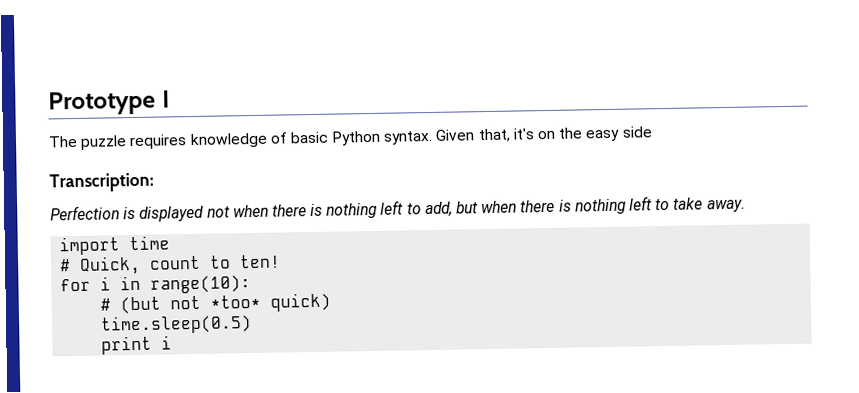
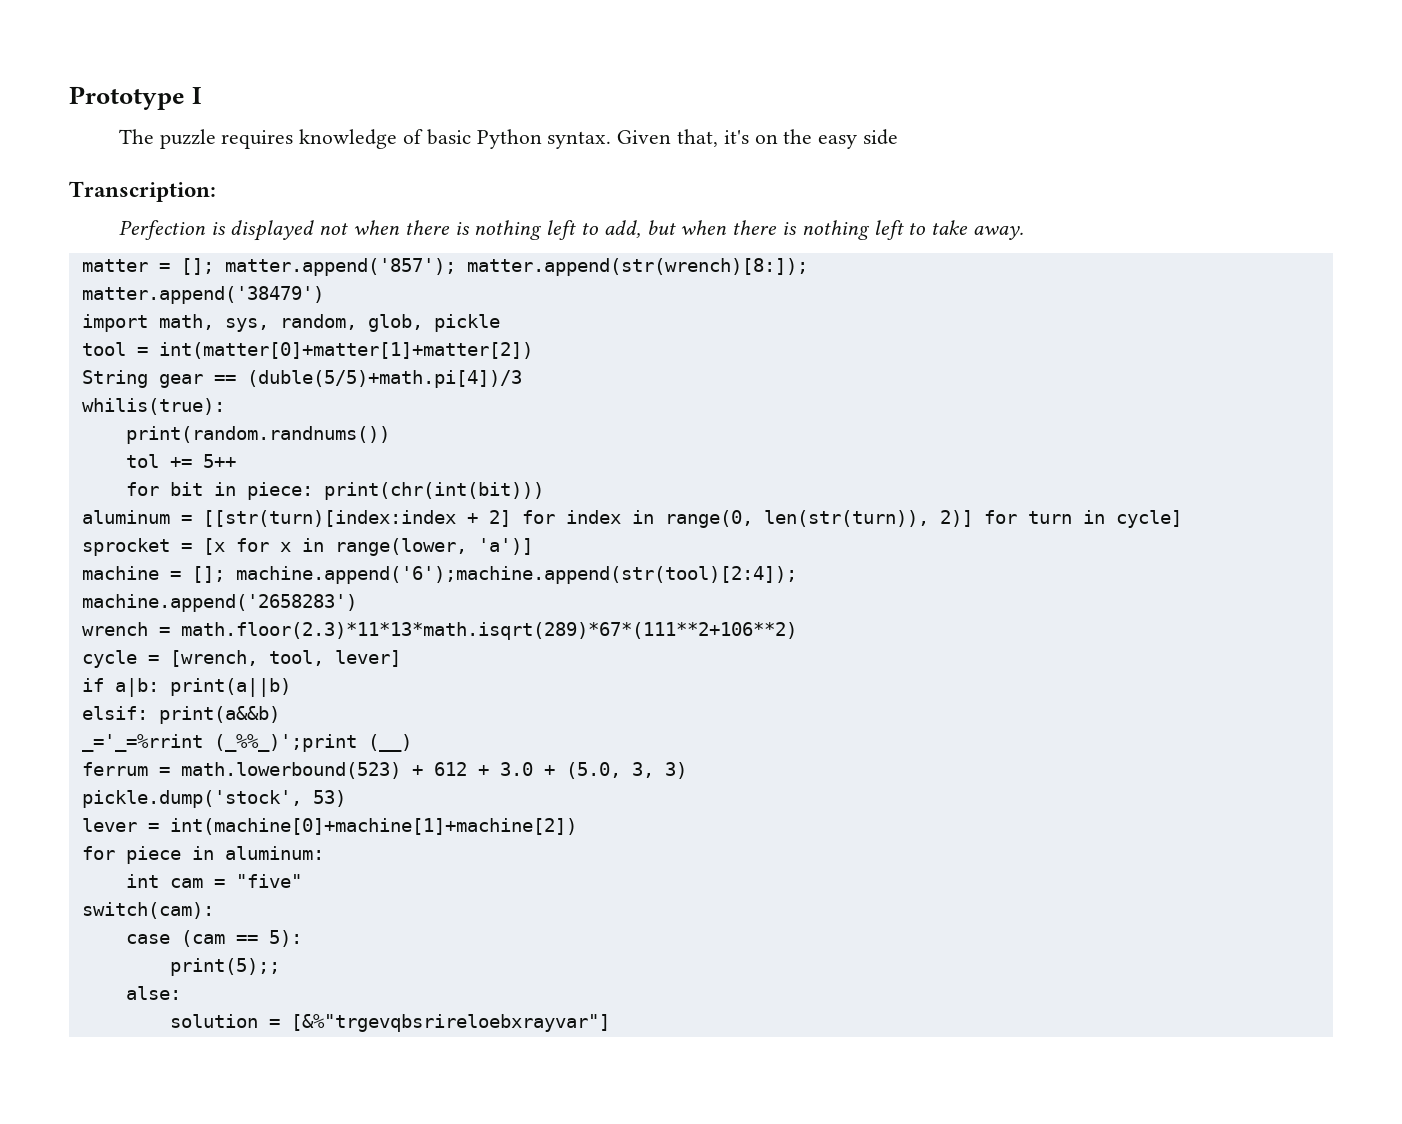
[59,235,171,256] [60,254,282,275] [60,275,252,294] [100,292,332,315] [100,314,253,335] [101,335,173,355] import time // # Quick, count to ten! // for i in range(10): // # (but not *too* quick) // time.sleep(0.5) // print i -> [81,258,808,276] [81,286,324,304] [81,314,500,332] [81,342,533,359] [81,370,522,388] [81,398,225,415] [125,426,390,444] [125,454,236,468] [125,482,544,500] [81,510,1182,528] [81,538,533,556] [81,566,797,584] [81,594,357,612] [81,622,797,640] [81,650,401,668] [81,678,291,697] [81,706,280,724] [81,734,412,752] [81,762,687,779] [81,790,346,808] [81,818,577,835] [81,846,324,864] [125,874,302,888] [81,902,214,919] [125,930,302,947] [169,958,280,976] [125,986,181,1000] [169,1014,610,1032] matter = []; matter.append('857'); matter.append(str(wrench)[8:]); // matter.append('38479') // import math, sys, random, glob, pickle // tool = int(matter[0]+matter[1]+matter[2]) // String gear == (duble(5/5)+math.pi[4])/3 // whilis(true): // print(random.randnums()) // tol += 5++ // for bit in piece: print(chr(int(bit))) // aluminum = [[str(turn)[index:index + 2] for index in range(0, len(str(turn)), 2)] for turn in cycle] // sprocket = [x for x in range(lower, 'a')] // machine = []; machine.append('6');machine.append(str(tool)[2:4]); // machine.append('2658283') // wrench = math.floor(2.3)*11*13*math.isqrt(289)*67*(111**2+106**2) // cycle = [wrench, tool, lever] // if a|b: print(a||b) // elsif: print(a&&b) // _='_=%rrint (_%%_)';print (__) // ferrum = math.lowerbound(523) + 612 + 3.0 + (5.0, 3, 3) // pickle.dump('stock', 53) // lever = int(machine[0]+machine[1]+machine[2]) // for piece in aluminum: // int cam = "five" // switch(cam): // case (cam == 5): // print(5);; // alse: // solution = [&%"trgevqbsrireloebxrayvar"]

